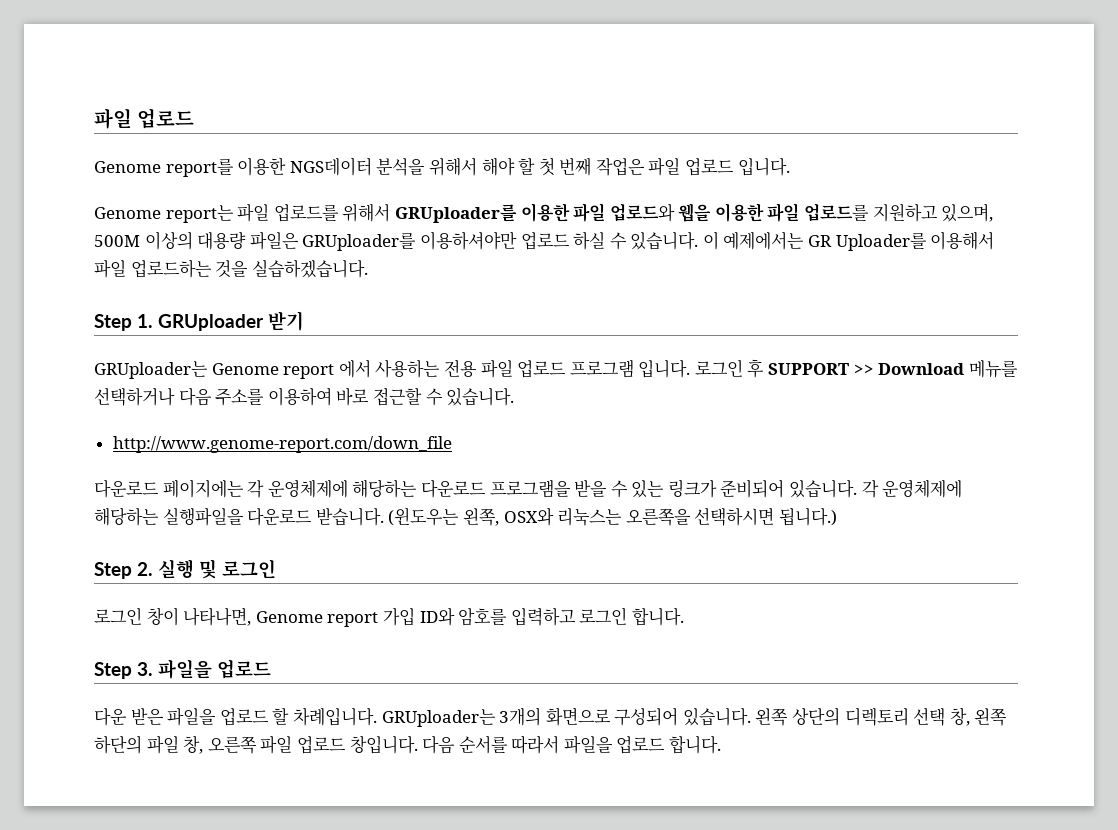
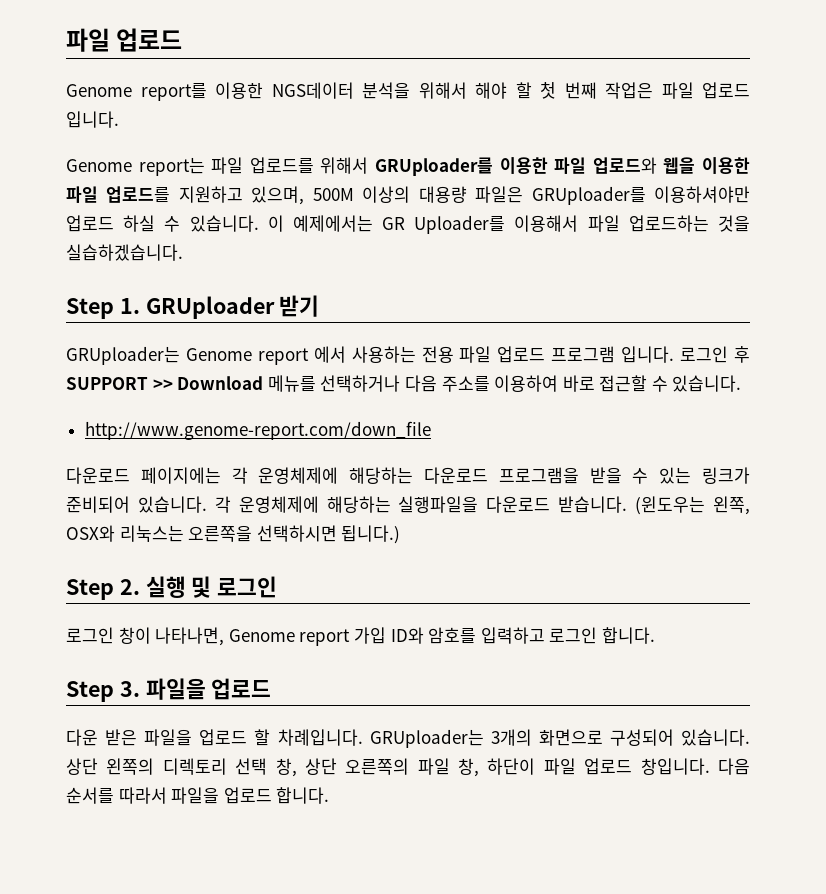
[755,707,841,726] 왼쪽 상단의 -> [66,758,155,775] 상단 왼쪽의
[974,708,1008,726] [94,735,142,754] 왼쪽 하단의 -> [304,758,410,775] 상단 오른쪽의
[207,736,257,754] 오른쪽 -> [487,758,536,775] 하단이

